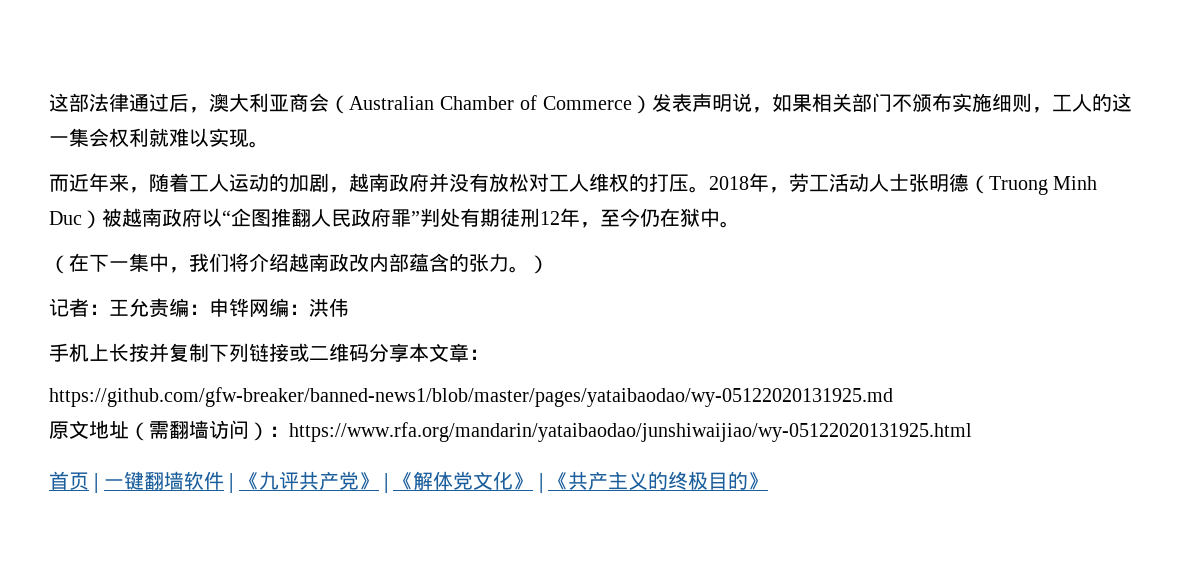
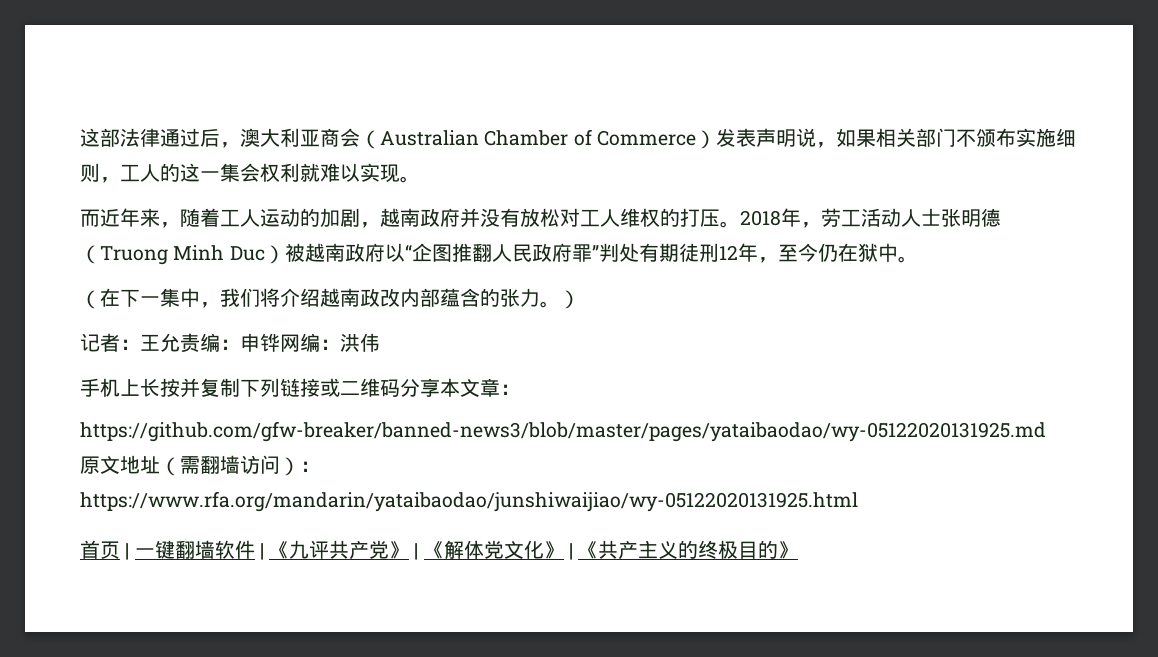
[49,387,893,407] https://github.com/gfw-breaker/banned-news1/blob/master/pages/yataibaodao/wy-05122020131925.md -> [80,421,1046,442] https://github.com/gfw-breaker/banned-news3/blob/master/pages/yataibaodao/wy-05122020131925.md

